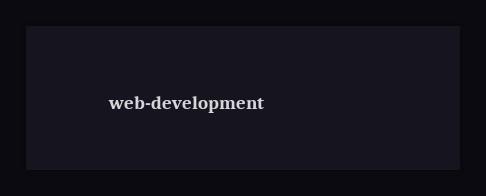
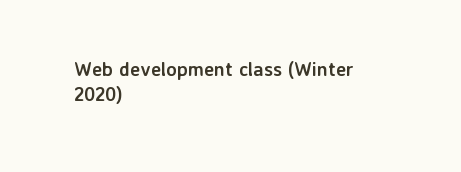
[108,96,264,113] web-development -> [74,61,354,80] [74,86,123,104] Web development class (Winter 2020)

